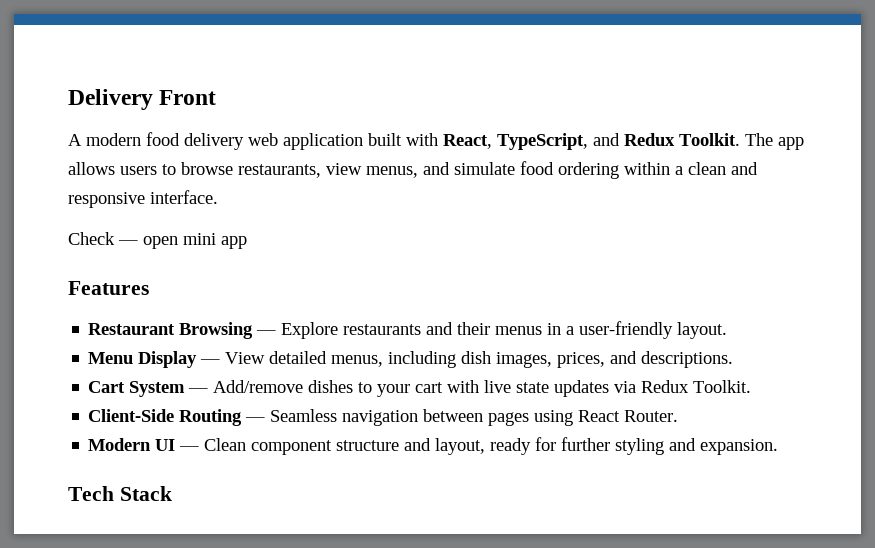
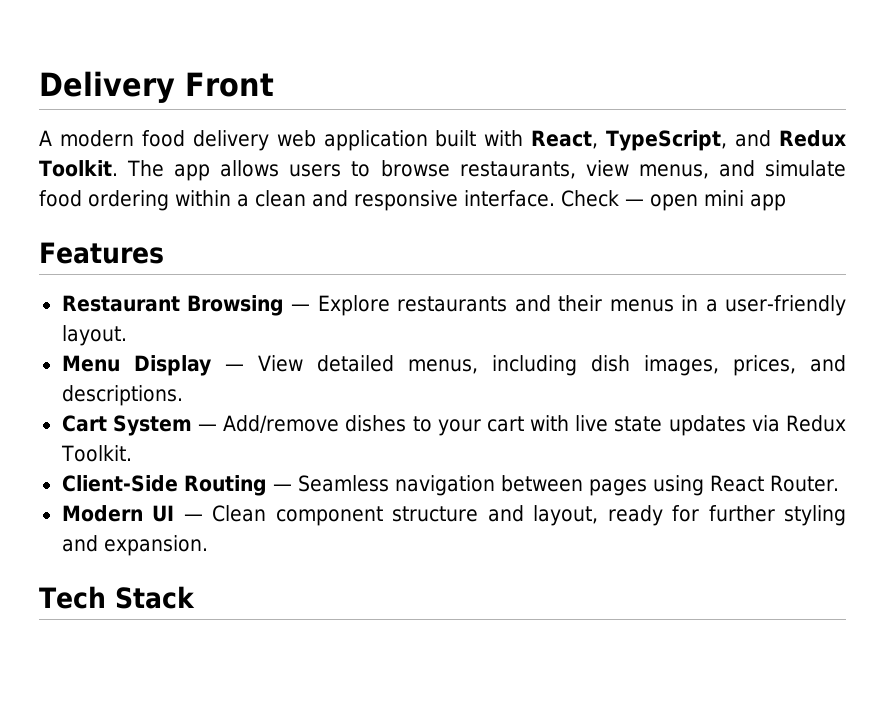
(218, 197) // -> (555, 198) none

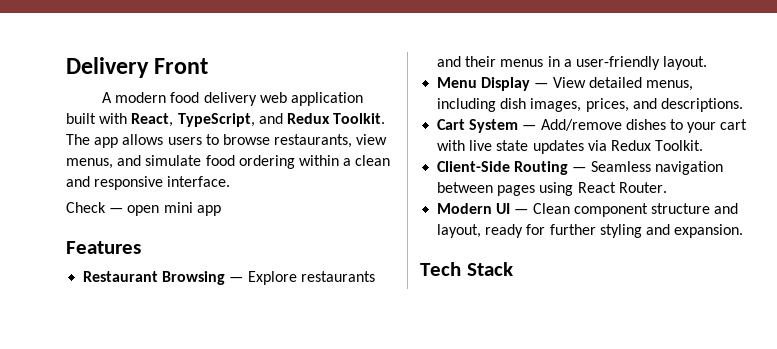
(555, 198) none -> (231, 181) //

